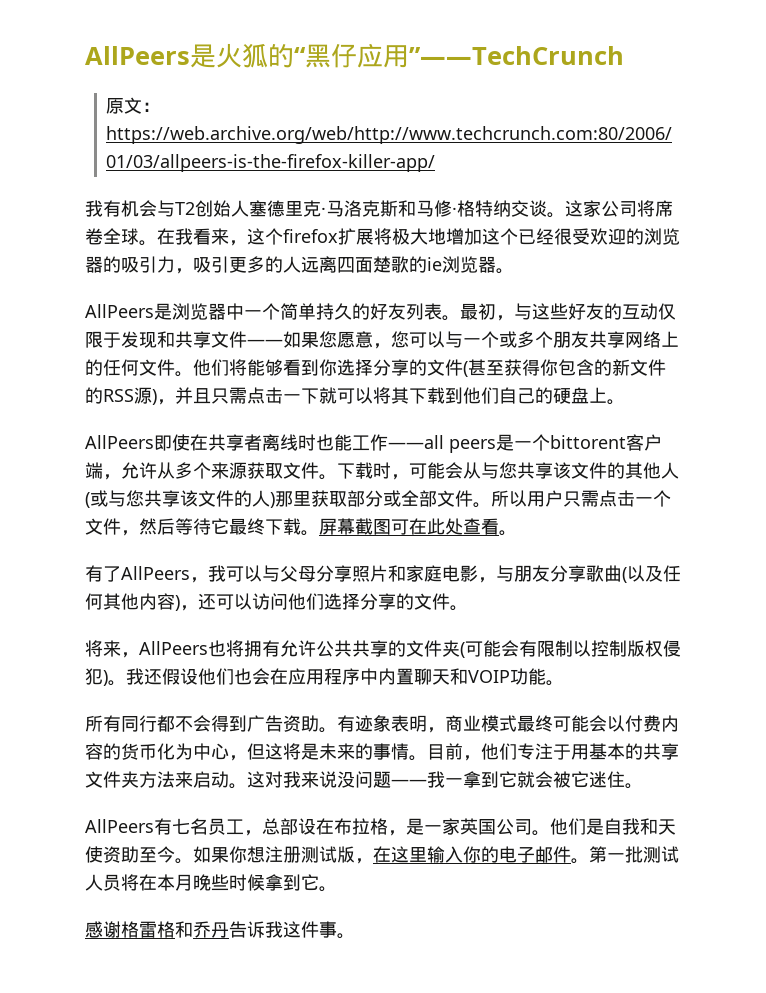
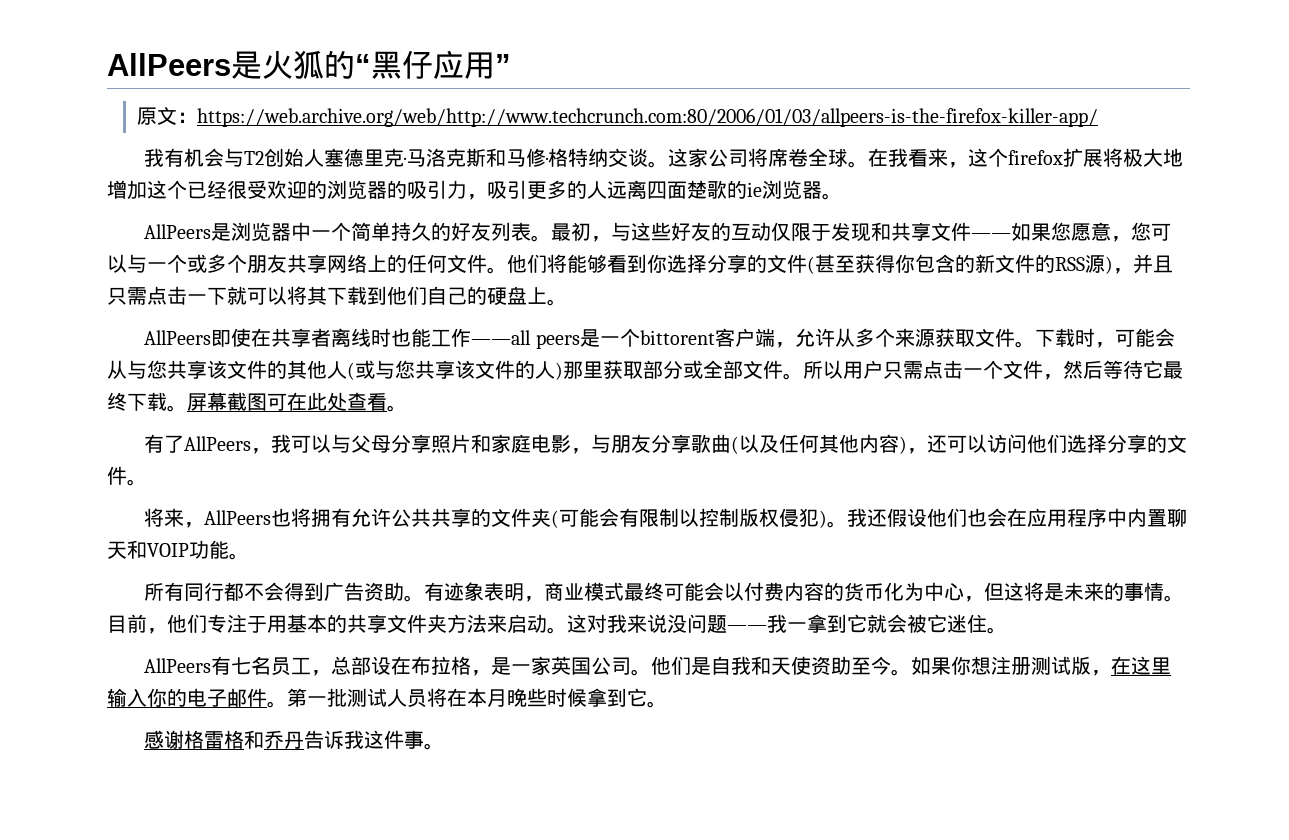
[409,46,624,65] ”——TechCrunch -> [495,54,511,76] ”

